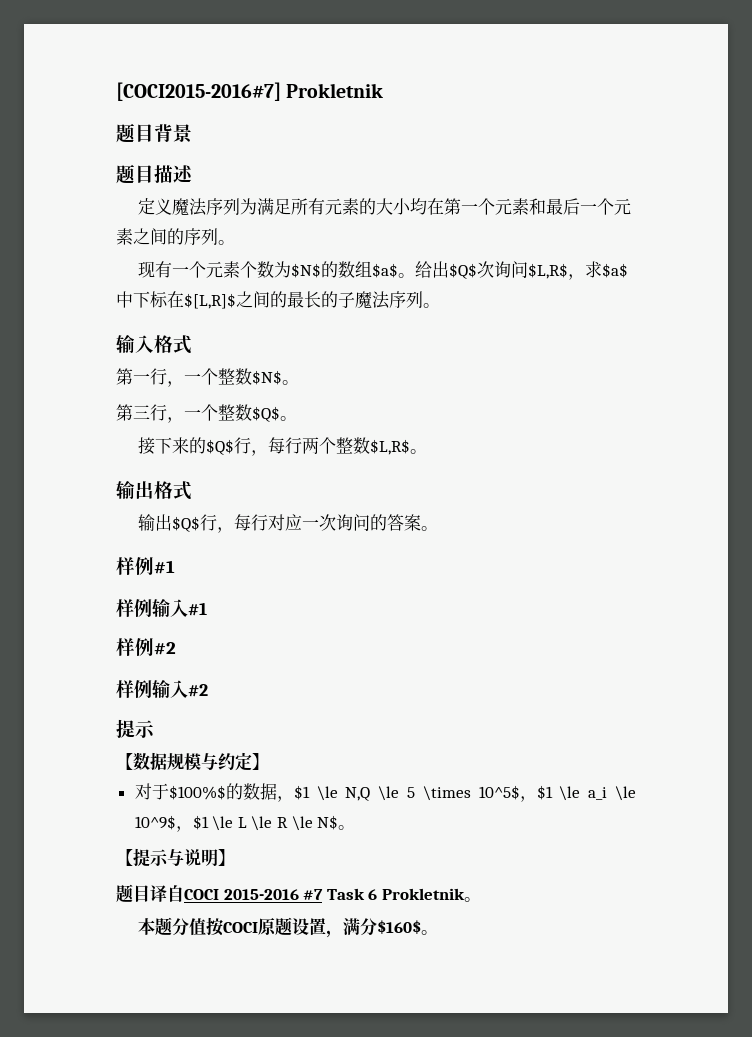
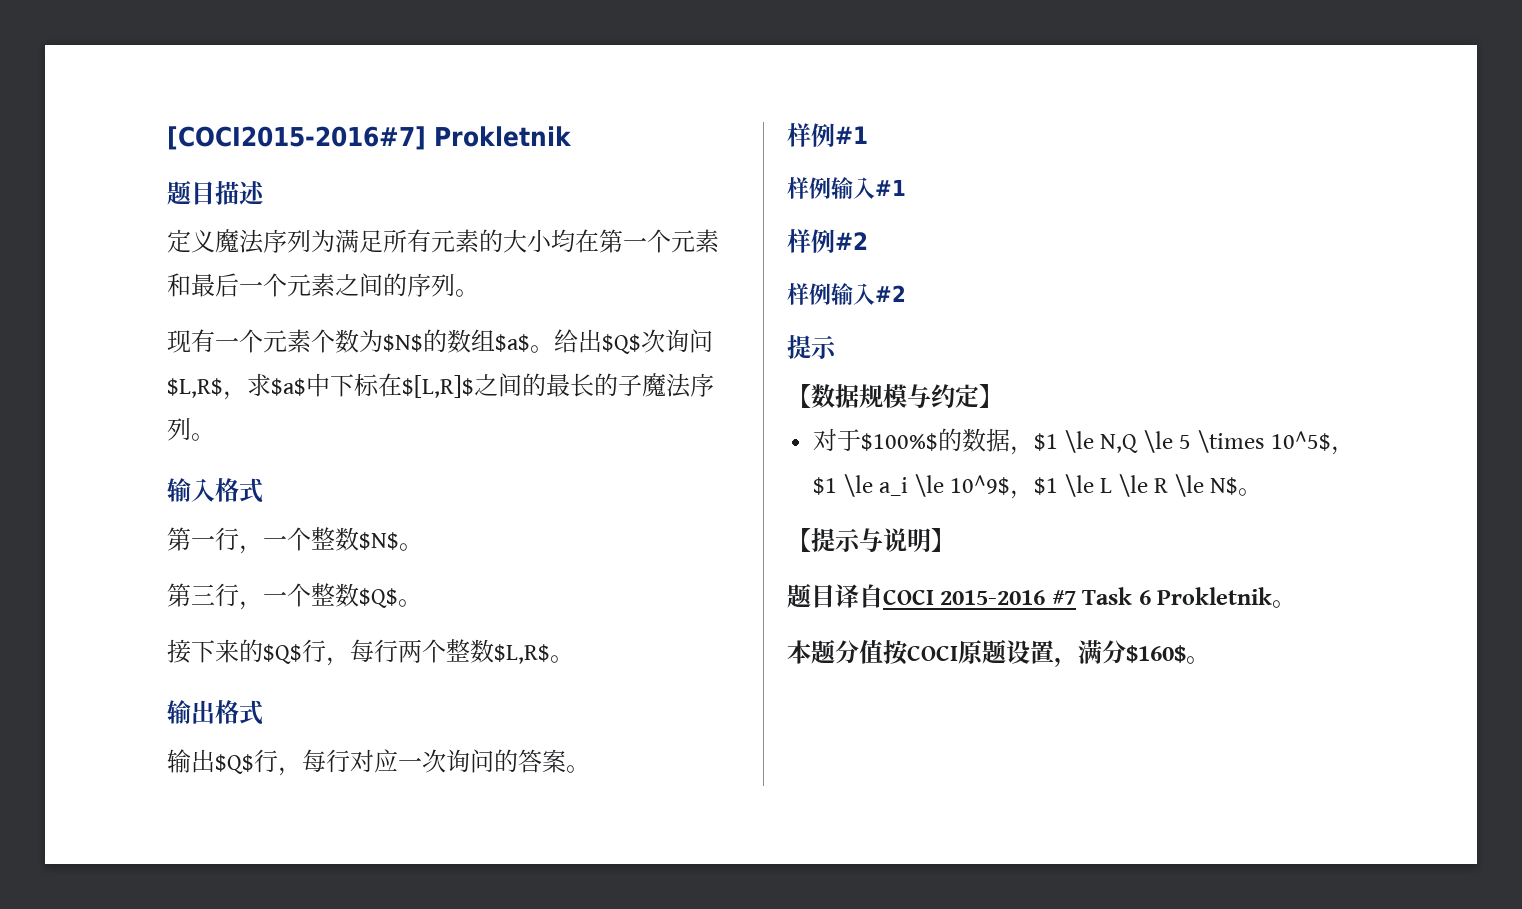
[116,123,192,143] // 题目背景 -> (572, 136) none

